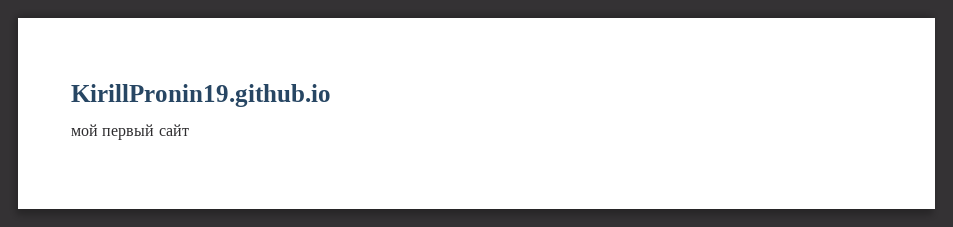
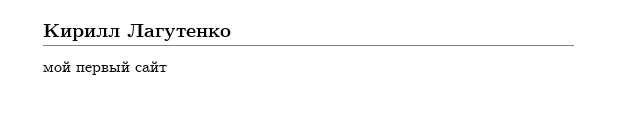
[71,84,331,107] KirillPronin19.github.io -> [43,24,231,41] Кирилл Лагутенко

